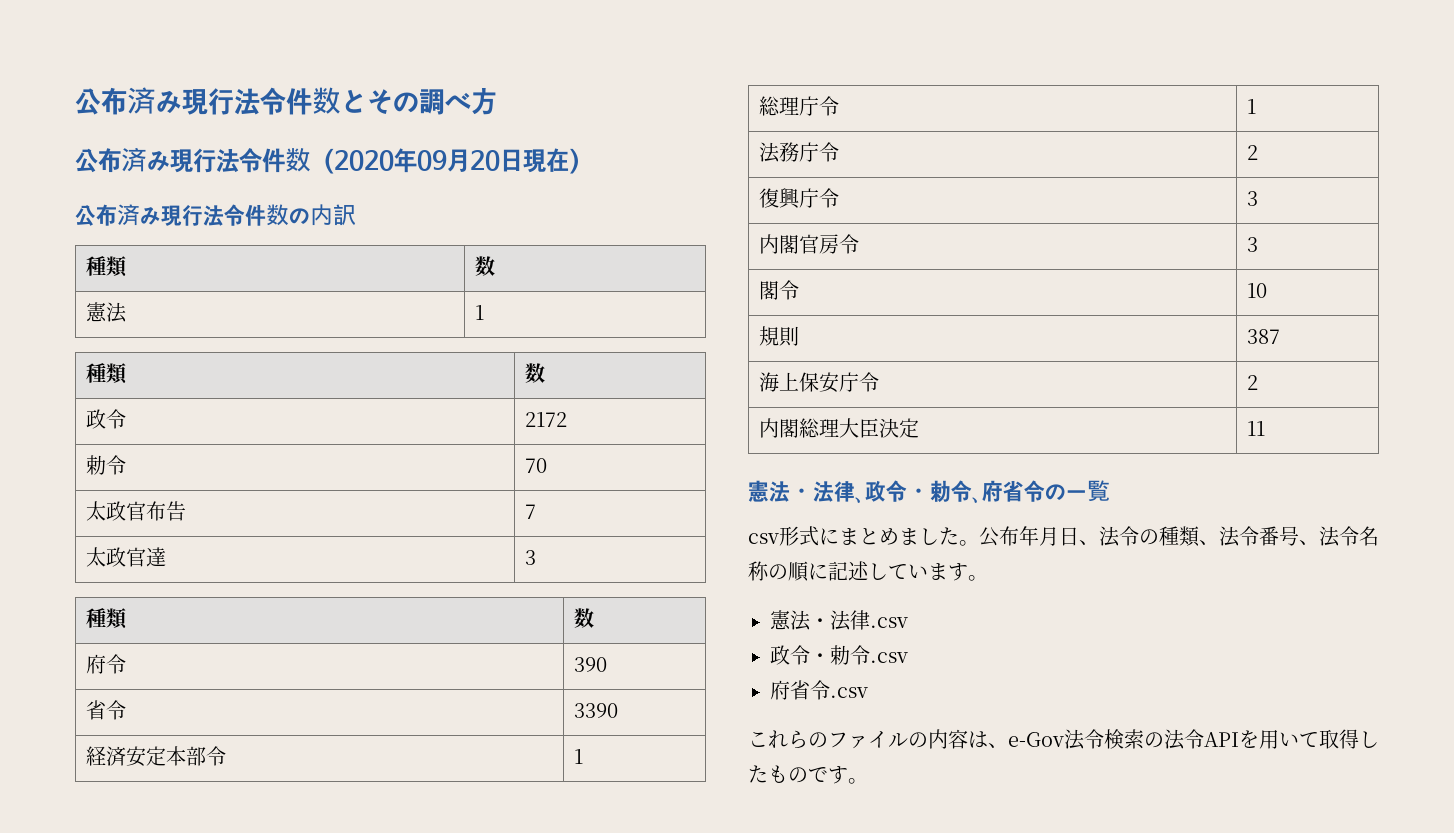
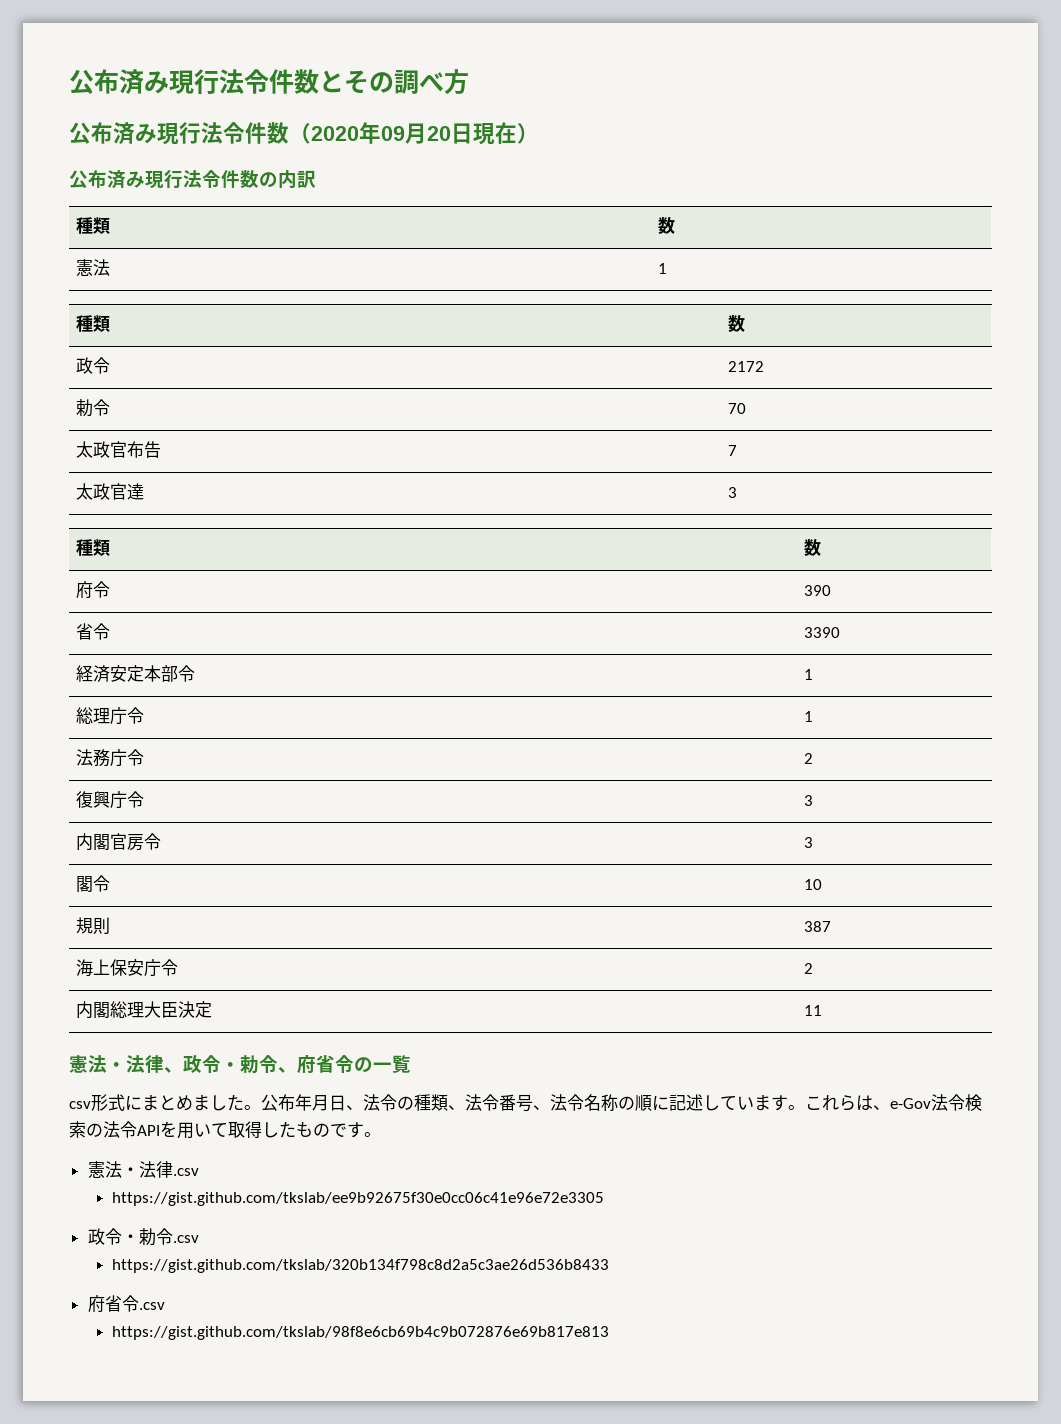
[770,610,908,631] [770,645,908,665] [770,680,868,700] [748,729,968,749] // 憲法・法律.csv // 政令・勅令.csv // 府省令.csv // これらのファイルの内容 -> [805,1095,856,1111] これら
(868, 781) none -> [87,1161,199,1178] [112,1192,605,1206] [87,1228,199,1246] [112,1259,610,1273] [87,1295,165,1313] [112,1326,610,1340] // 憲法・法律.csv // https://gist.github.com/tkslab/ee9b92675f30e0cc06c41e96e72e3305 // 政令・勅令.csv // https://gist.github.com/tkslab/320b134f798c8d2a5c3ae26d536b8433 // 府省令.csv // https://gist.github.com/tkslab/98f8e6cb69b4c9b072876e69b817e813

